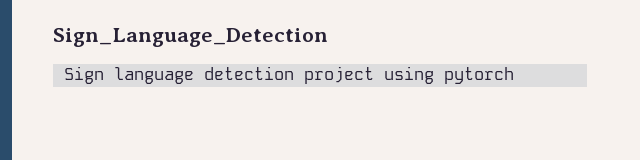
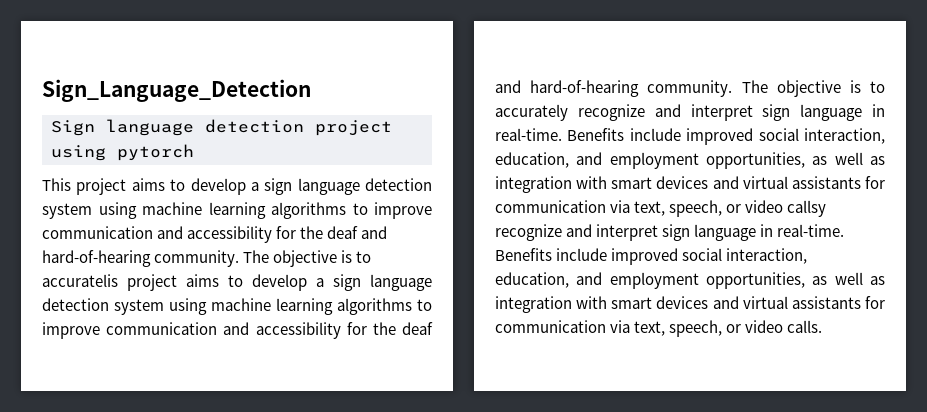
(514, 75) none -> [42,178,432,195] [42,202,432,219] [42,226,388,243] [42,250,372,267] [42,274,432,291] [42,298,432,315] [42,322,434,339] [495,80,885,97] [495,104,885,121] [495,128,885,145] [495,152,885,169] [495,176,885,193] [495,200,827,217] [495,224,845,241] [495,248,808,265] [495,272,885,289] [495,296,885,313] [495,320,823,337] // This project aims to develop a sign language detection system using machine learning algorithms to improve communication and accessibility for the deaf and hard-of-hearing community. The objective is to accuratelis project aims to develop a sign language detection system using machine learning algorithms to improve communication and accessibility for the deaf and hard-of-hearing community. The objective is to accurately recognize and interpret sign language in real-time. Benefits include improved social interaction, education, and employment opportunities, as well as integration with smart devices and virtual assistants for communication via text, speech, or video callsy recognize and interpret sign language in real-time. Benefits include improved social interaction, education, and employment opportunities, as well as integration with smart devices and virtual assistants for communication via text, speech, or video calls.

